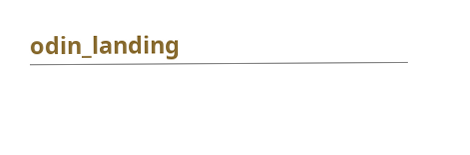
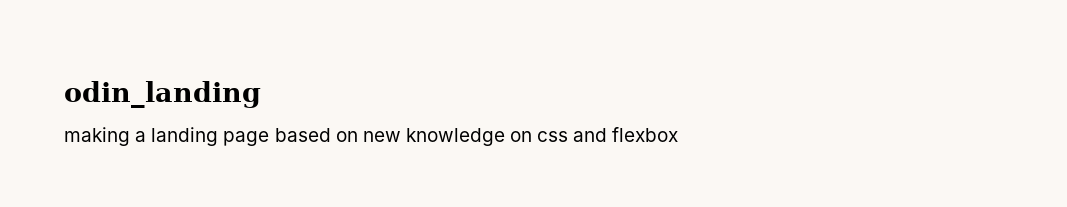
(180, 48) none -> [64,127,679,146] // making a landing page based on new knowledge on css and flexbox

